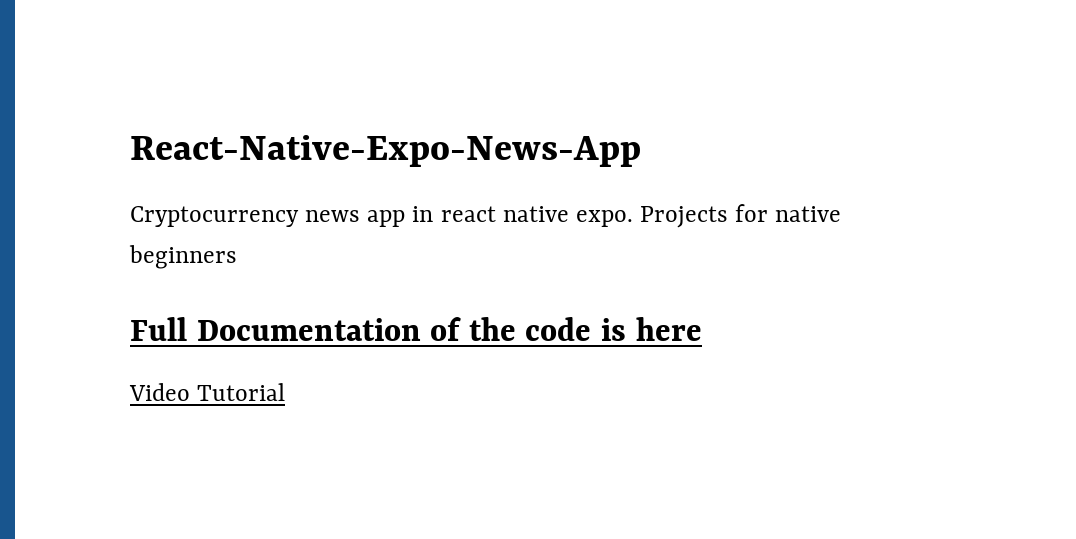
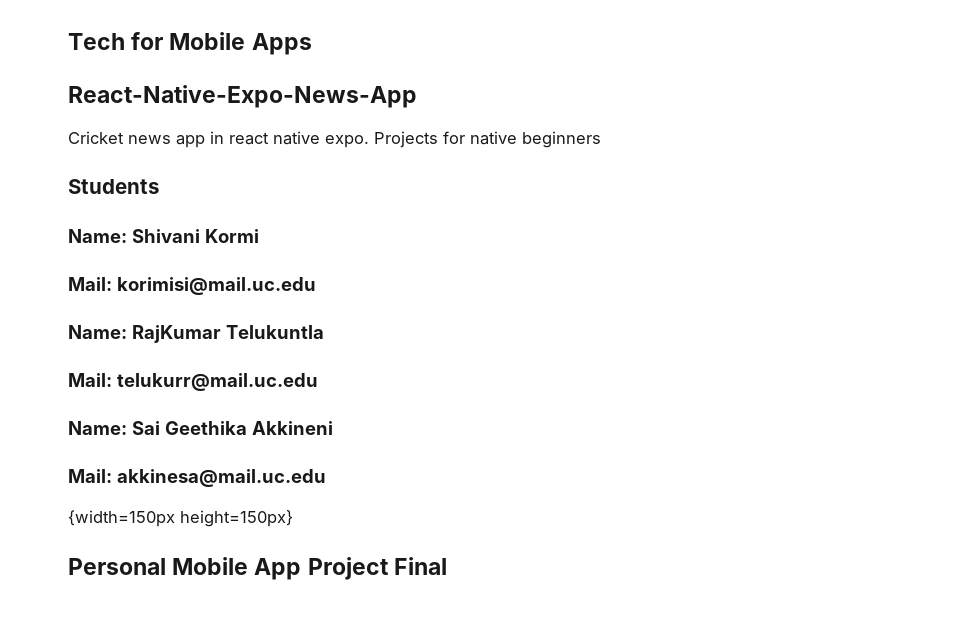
(130, 151) none -> [68,32,312,55] Tech for Mobile Apps //
[130,206,299,227] Cryptocurrency -> [68,131,124,144] Cricket
[130,317,702,341] [129,383,286,401] Full Documentation of the code is here // Video Tutorial -> [68,179,159,194] [68,229,259,243] [68,277,316,295] [68,325,324,343] [68,373,318,391] [68,421,333,435] [68,469,326,487] [68,510,293,527] [68,557,447,580] Students // Name: Shivani Kormi // Mail: korimisi@mail.uc.edu // Name: RajKumar Telukuntla // Mail: telukurr@mail.uc.edu // Name: Sai Geethika Akkineni // Mail: akkinesa@mail.uc.edu // {width=150px height=150px} // Personal Mobile App Project Final

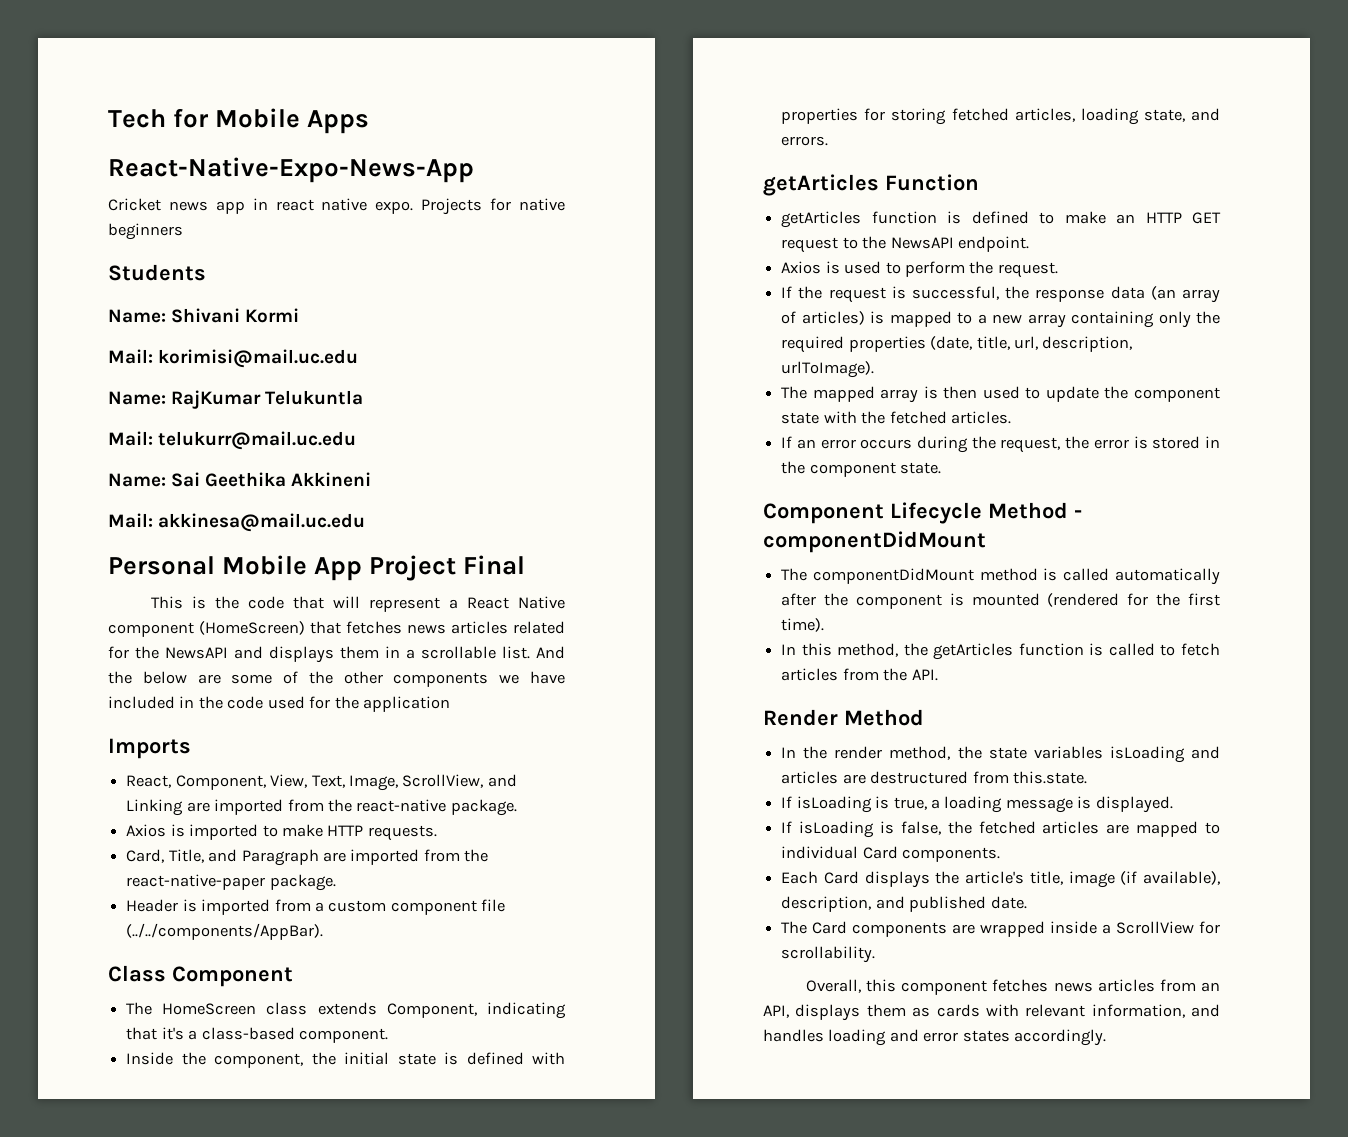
[68,510,293,527] // {width=150px height=150px} -> (366, 522) none
(447, 566) none -> [150,596,565,612] [108,621,565,637] [108,646,565,663] [108,671,565,687] [108,696,451,712] [108,738,191,759] [126,774,517,791] [126,799,517,816] [126,824,437,841] [126,849,489,866] [126,874,336,891] [126,899,506,915] [126,923,324,940] [108,965,293,987] [126,1002,567,1019] [126,1027,388,1043] [126,1052,565,1068] [781,108,1220,125] [781,136,829,146] [763,174,979,196] [781,211,1221,228] [781,236,1029,253] [781,261,1058,278] [781,286,1220,303] [781,311,1220,328] [781,336,1133,353] [781,361,875,378] [781,386,1220,403] [781,411,1011,424] [781,436,1220,453] [781,461,942,477] [763,502,1082,524] [763,531,986,553] [781,568,1220,585] [781,593,1220,609] [781,618,825,632] [781,643,1220,660] [781,668,938,681] [763,709,924,726] [781,746,1220,763] [781,771,1087,784] [781,796,1173,813] [781,821,1220,838] [781,846,1001,862] [781,871,1220,888] [781,896,1027,912] [781,921,1220,937] [781,946,876,963] [805,979,1220,995] [763,1004,1220,1021] [763,1029,1107,1046] // This is the code that will represent a React Native component (HomeScreen) that fetches news articles related for the NewsAPI and displays them in a scrollable list. And the below are some of the other components we have included in the code used for the application // Imports // React, Component, View, Text, Image, ScrollView, and Linking are imported from the react-native package. // Axios is imported to make HTTP requests. // Card, Title, and Paragraph are imported from the react-native-paper package. // Header is imported from a custom component file (../../components/AppBar). // Class Component // The HomeScreen class extends Component, indicating that it's a class-based component. // Inside the component, the initial state is defined with properties for storing fetched articles, loading state, and errors. // getArticles Function // getArticles function is defined to make an HTTP GET request to the NewsAPI endpoint. // Axios is used to perform the request. // If the request is successful, the response data (an array of articles) is mapped to a new array containing only the required properties (date, title, url, description, urlToImage). // The mapped array is then used to update the component state with the fetched articles. // If an error occurs during the request, the error is stored in the component state. // Component Lifecycle Method - componentDidMount // The componentDidMount method is called automatically after the component is mounted (rendered for the first time). // In this method, the getArticles function is called to fetch articles from the API. // Render Method // In the render method, the state variables isLoading and articles are destructured from this.state. // If isLoading is true, a loading message is displayed. // If isLoading is false, the fetched articles are mapped to individual Card components. // Each Card displays the article's title, image (if available), description, and published date. // The Card components are wrapped inside a ScrollView for scrollability. // Overall, this component fetches news articles from an API, displays them as cards with relevant information, and handles loading and error states accordingly.

